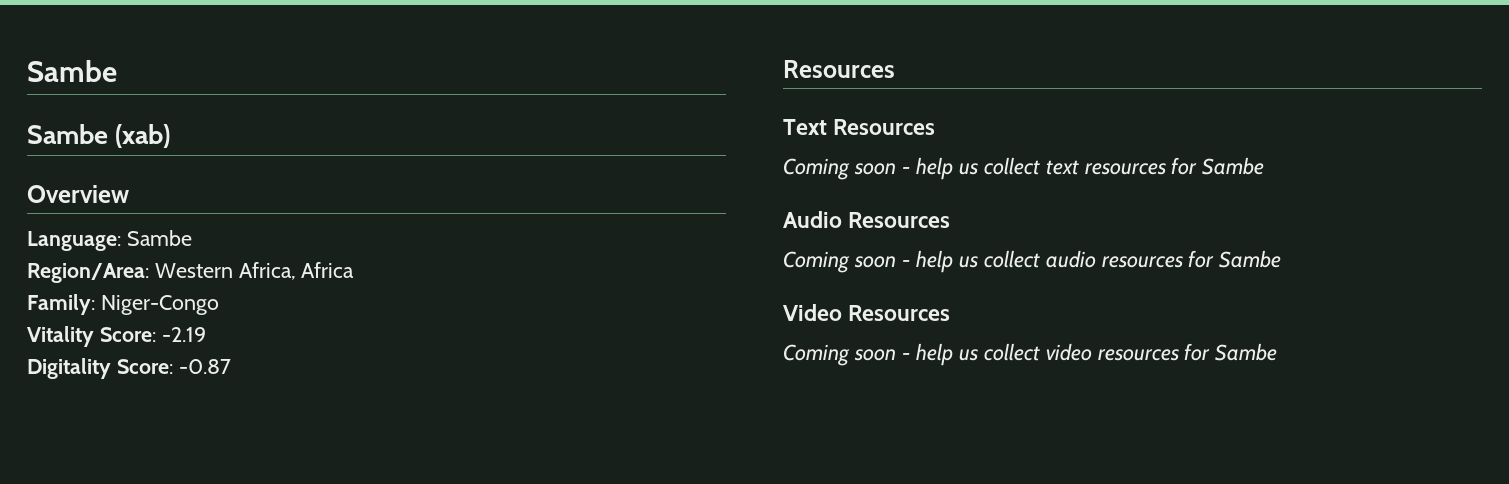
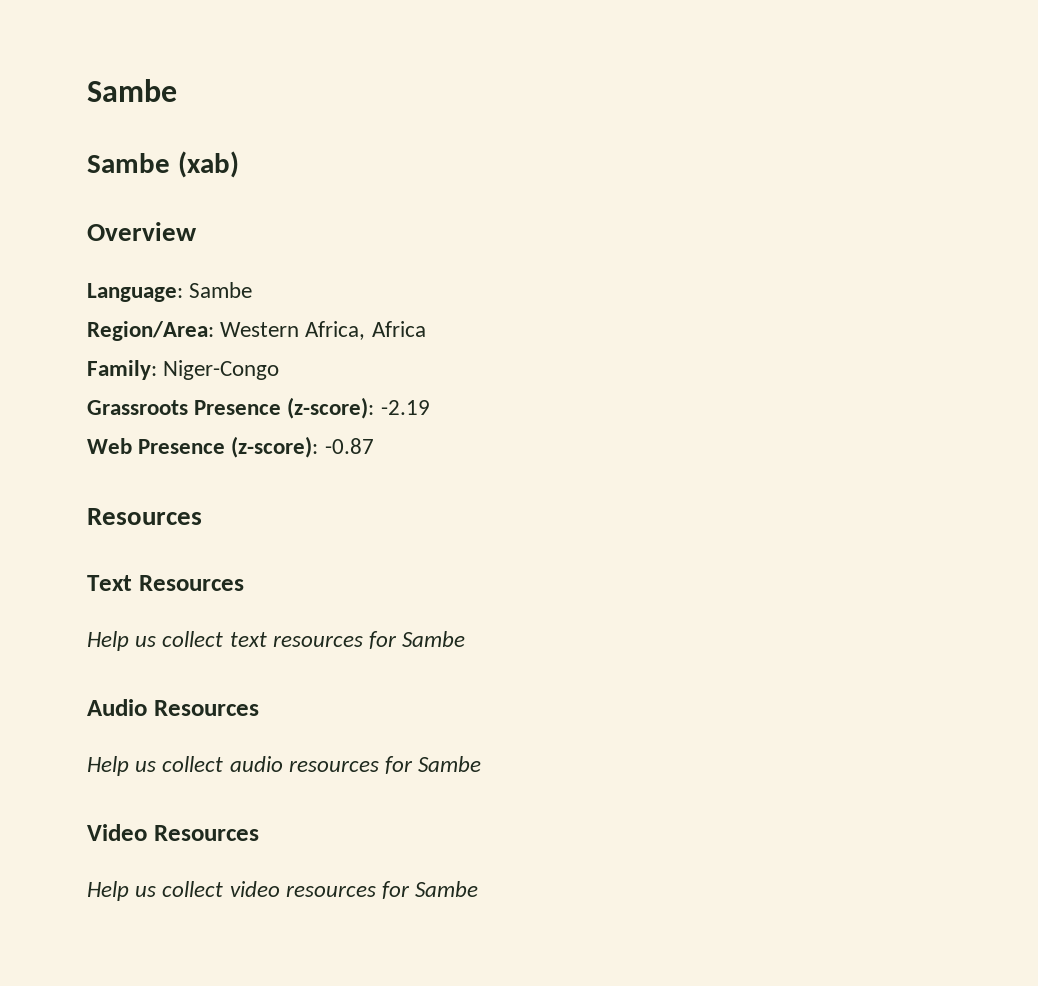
[27,326,206,347] [27,358,173,379] Vitality Score: -2.19 // Digitality Score: -> [87,397,430,419] [87,436,319,458] Grassroots Presence (z-score): -2.19 // Web Presence (z-score):
[783,157,954,180] Coming soon - help -> [87,631,129,651] Help
[783,250,954,273] Coming soon - help -> [87,756,129,776] Help
[783,343,954,366] Coming soon - help -> [87,881,129,901] Help

